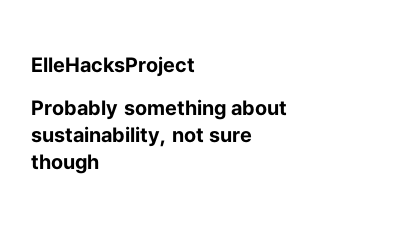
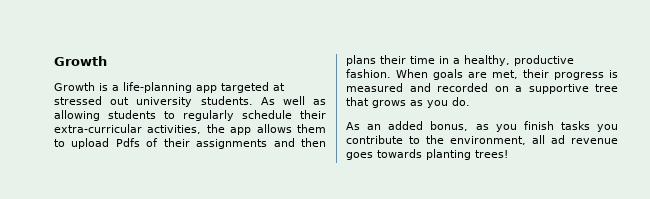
[31,56,195,77] [31,99,288,120] [31,126,253,147] [31,154,99,174] ElleHacksProject // Probably something about sustainability, not sure though -> [54,56,107,66] [54,82,285,93] [54,96,326,107] [54,110,326,121] [54,124,326,135] [54,138,326,149] [346,55,574,66] [346,69,618,80] [346,83,618,94] [346,97,470,108] [346,121,618,132] [346,135,618,145] [346,149,508,160] Growth // Growth is a life-planning app targeted at stressed out university students. As well as allowing students to regularly schedule their extra-curricular activities, the app allows them to upload Pdfs of their assignments and then plans their time in a healthy, productive fashion. When goals are met, their progress is measured and recorded on a supportive tree that grows as you do. // As an added bonus, as you finish tasks you contribute to the environment, all ad revenue goes towards planting trees!

